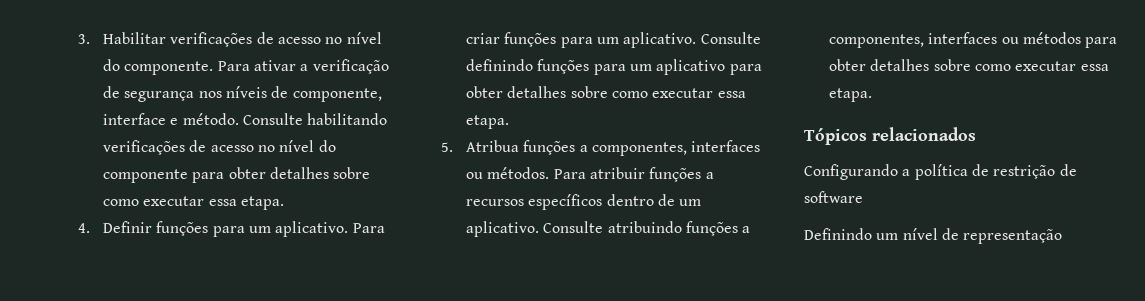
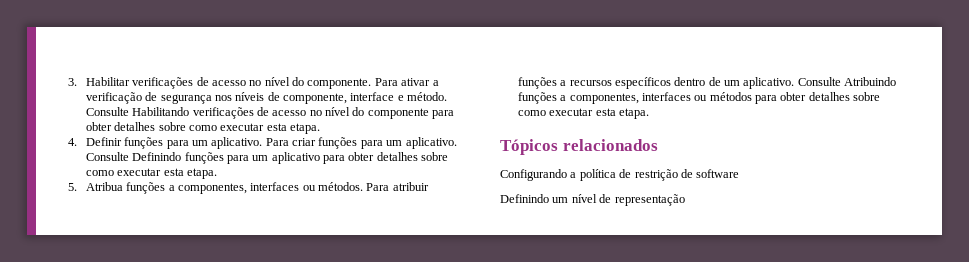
[307,113,388,125] habilitando -> [132,107,190,116] Habilitando
[208,199,237,206] essa -> [266,123,287,131] esta
[465,59,533,71] definindo -> [132,152,182,161] Definindo
[717,91,746,98] essa -> [163,168,184,176] esta
[607,221,682,233] atribuindo -> [844,77,897,86] Atribuindo
[1080,64,1109,71] essa -> [595,108,616,116] esta

